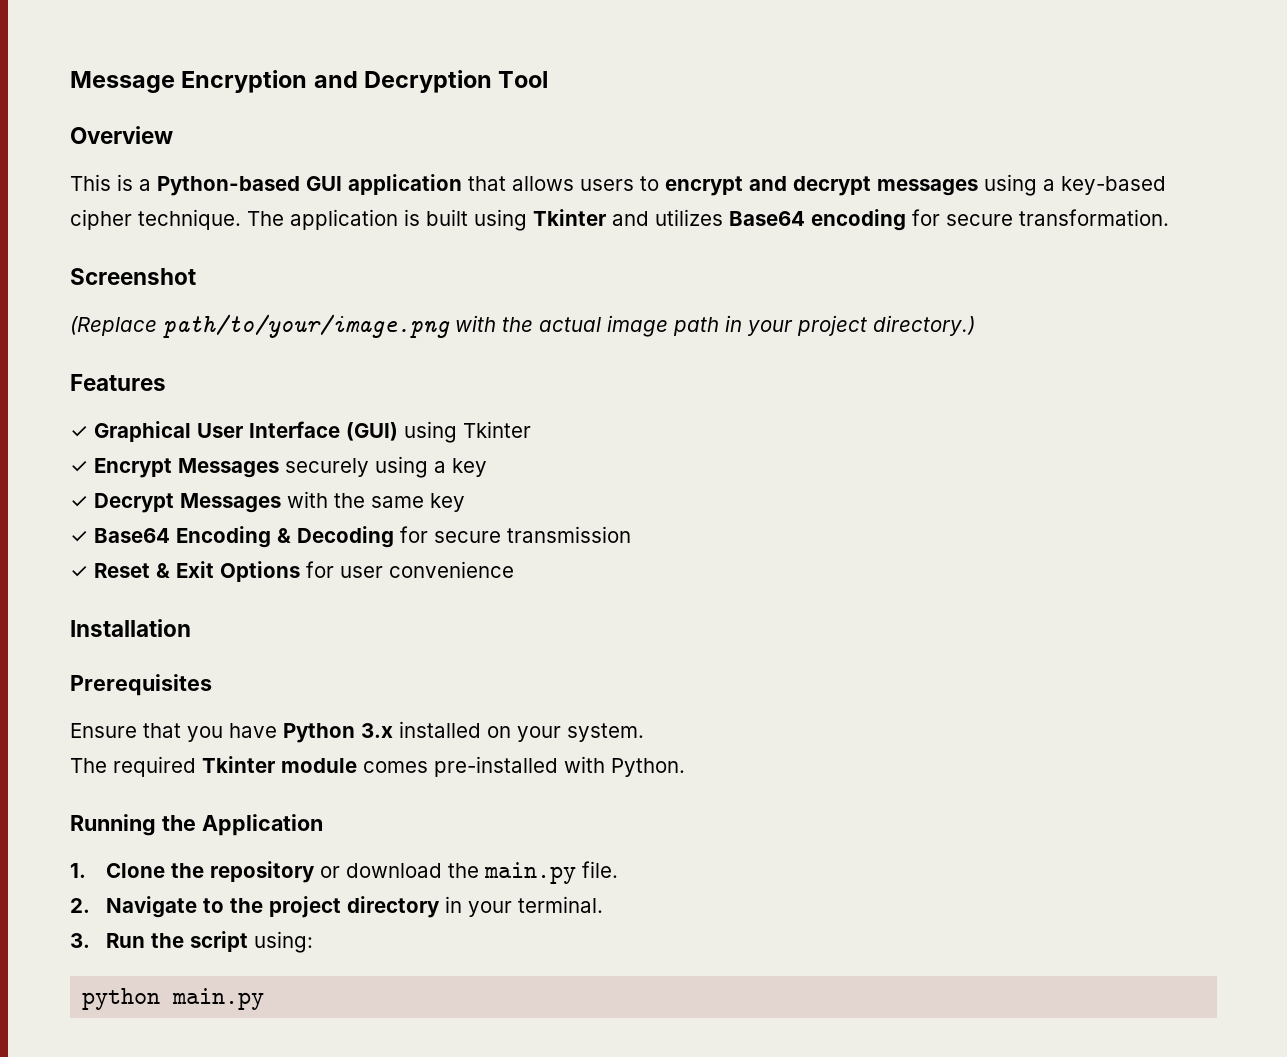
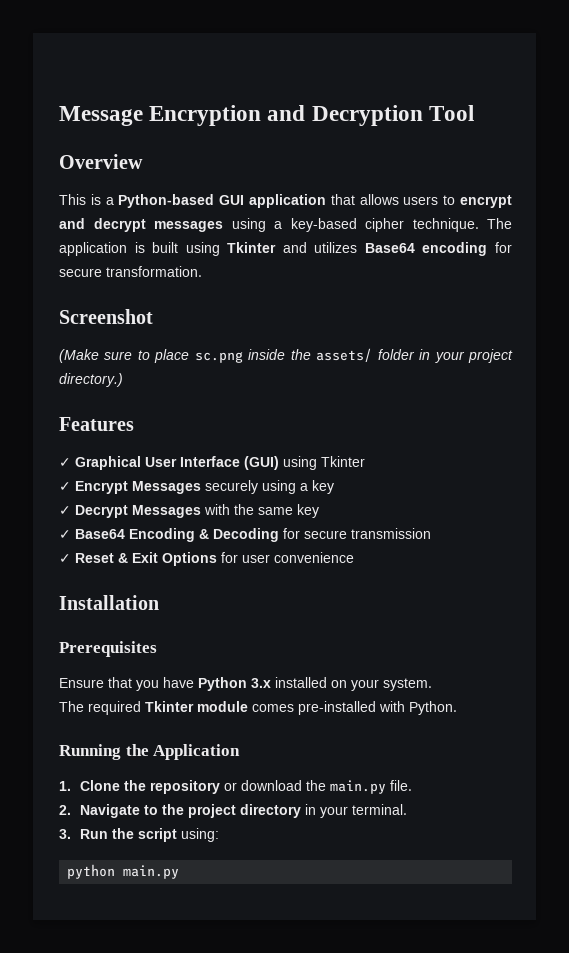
[70,314,719,338] (Replace path/to/your/image.png with the actual image path -> [59,348,415,363] (Make sure to place sc.png inside the assets/ folder

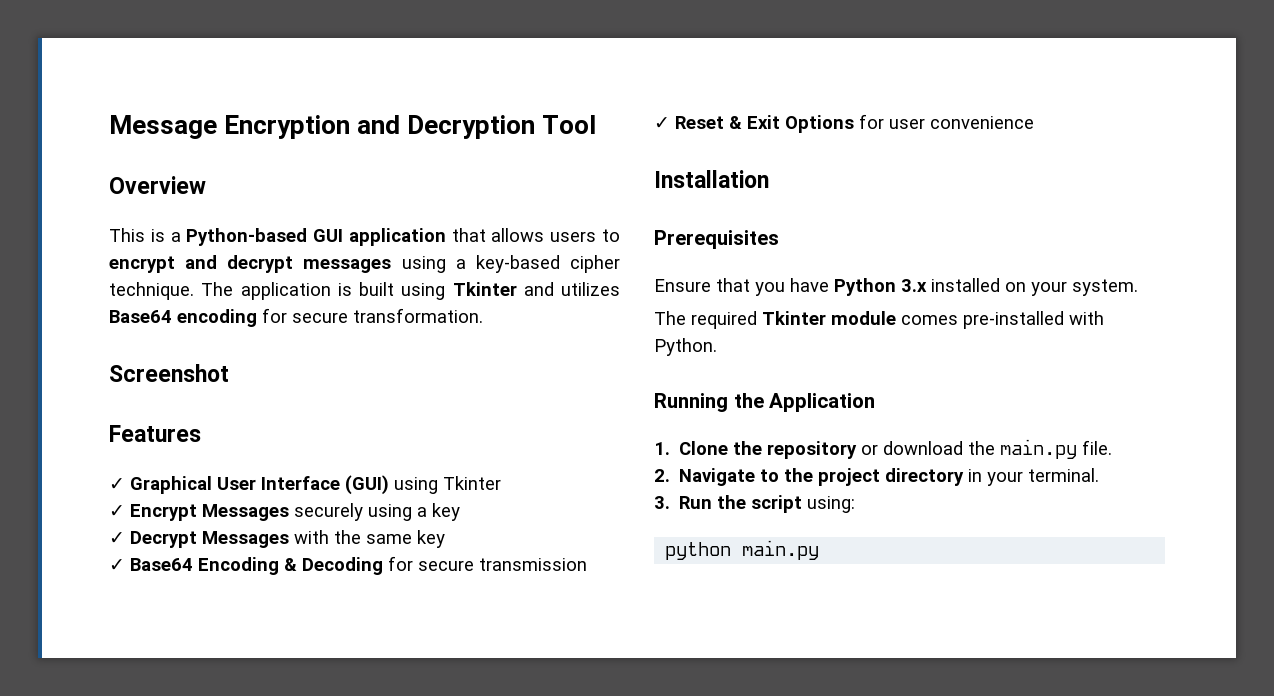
[59,348,513,363] [59,373,123,387] // (Make sure to place sc.png inside the assets/ folder in your project directory.) -> (229, 373) none

